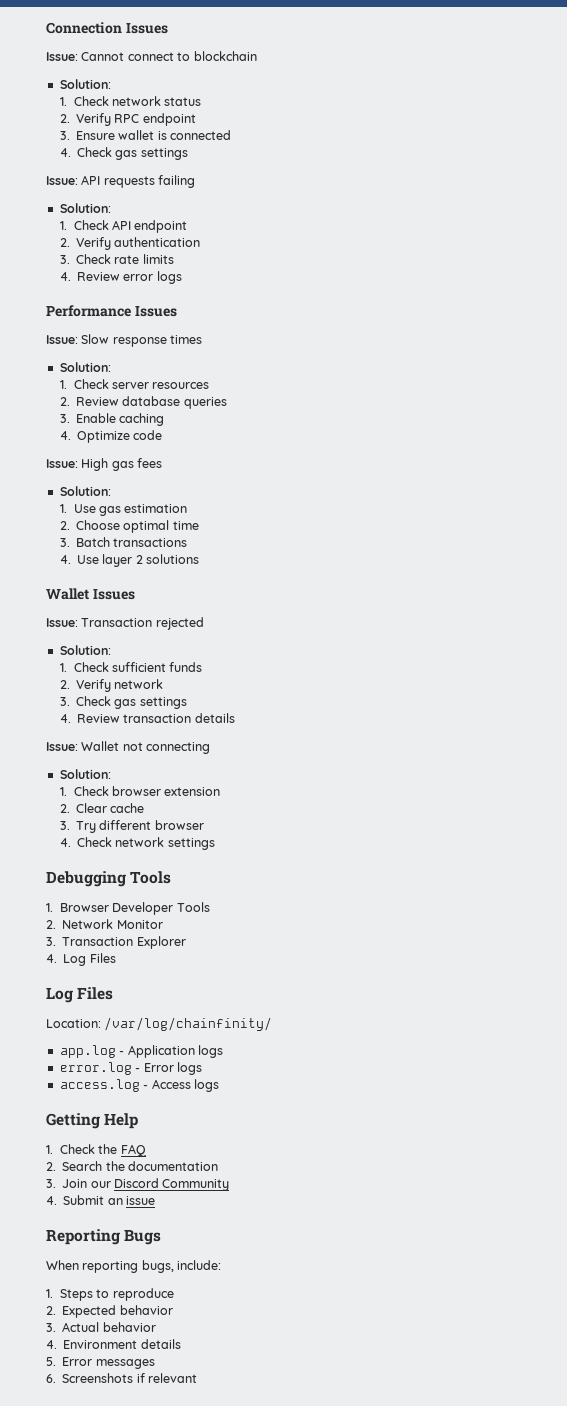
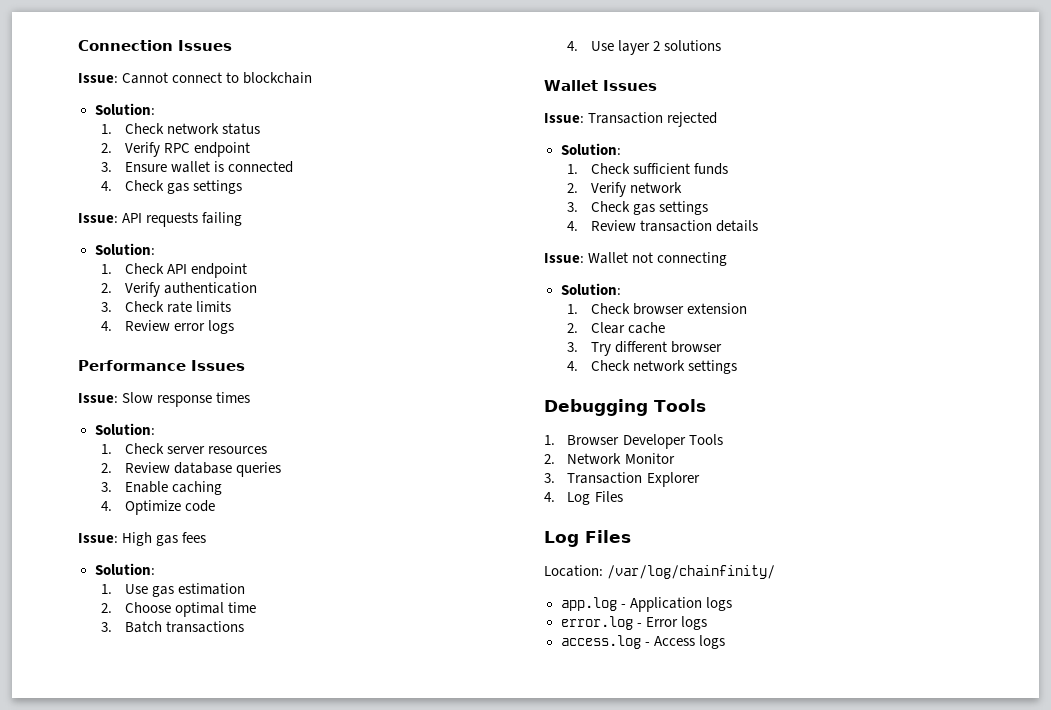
[46,1113,139,1129] [46,1144,146,1157] [46,1161,218,1171] [46,1178,230,1191] [46,1195,155,1205] [46,1229,162,1245] [46,1260,222,1273] [46,1288,174,1301] [46,1305,173,1318] [46,1322,156,1332] [46,1339,181,1349] [46,1357,155,1369] [46,1373,197,1383] // Getting Help // 1. Check the FAQ // 2. Search the documentation // 3. Join our Discord Community // 4. Submit an issue // Reporting Bugs // When reporting bugs, include: // 1. Steps to reproduce // 2. Expected behavior // 3. Actual behavior // 4. Environment details // 5. Error messages // 6. Screenshots if relevant -> (725, 642) none

